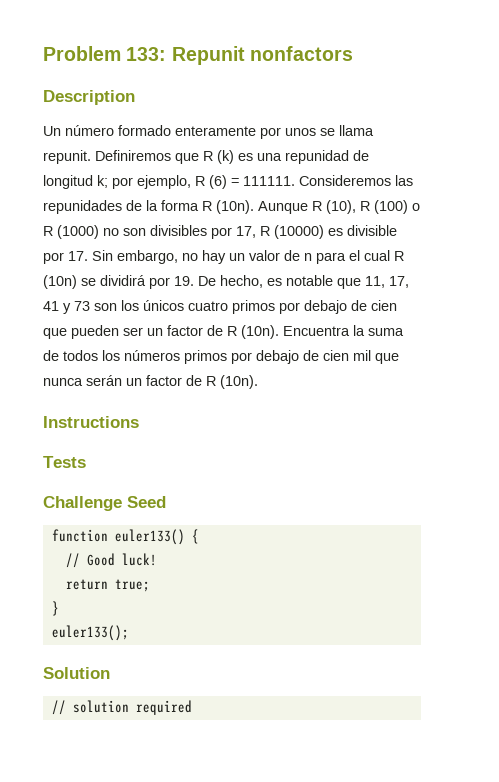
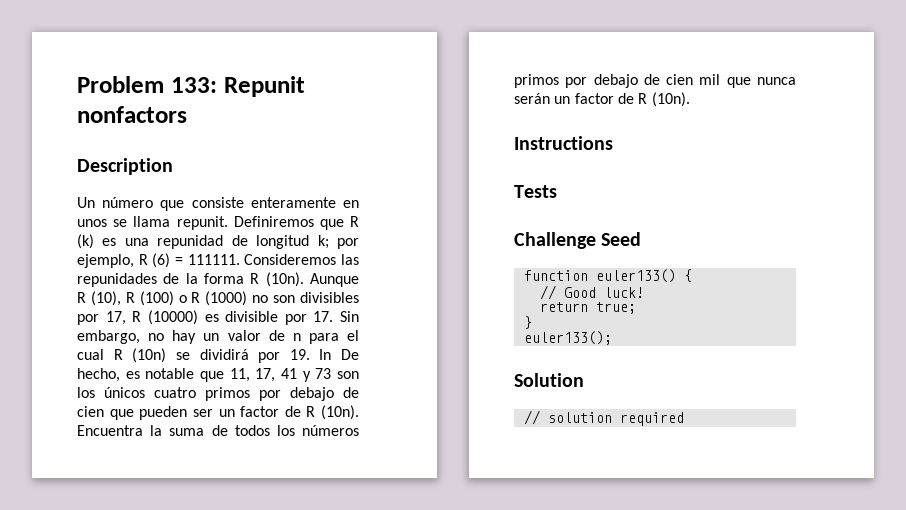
[118,125,281,139] formado enteramente por -> [160,197,359,211] que consiste enteramente en
(194, 281) none -> [319,349,332,360] In

